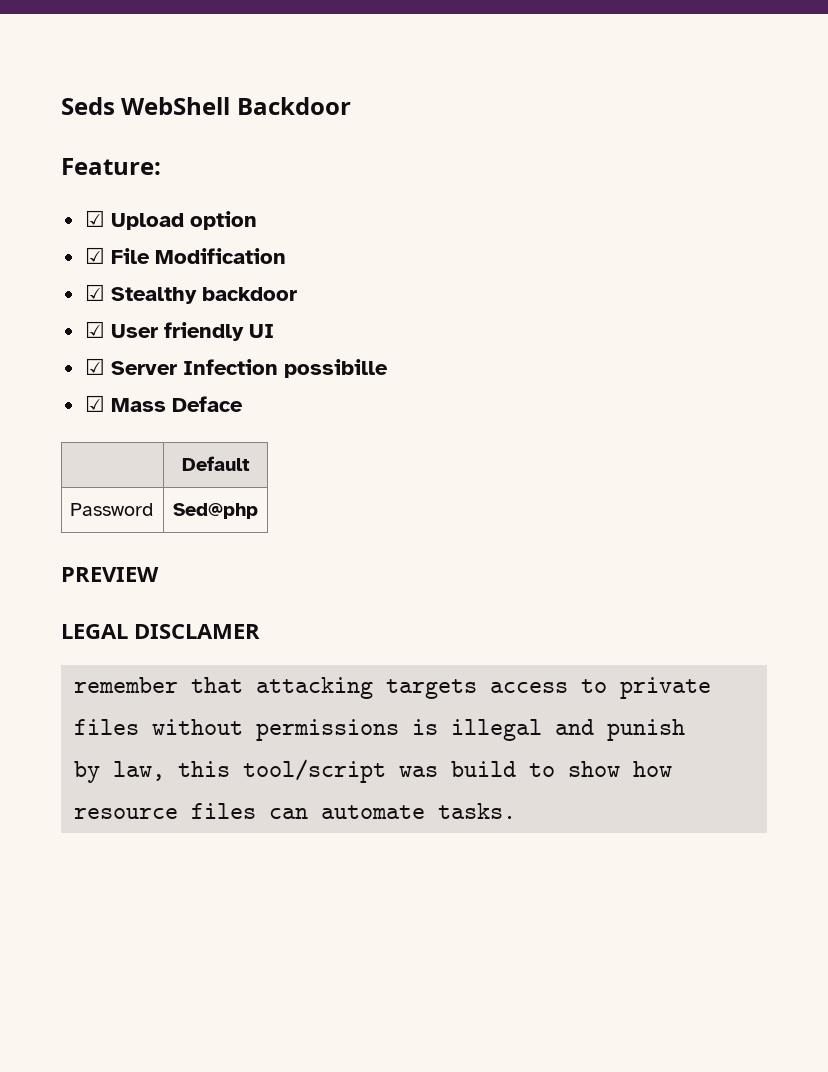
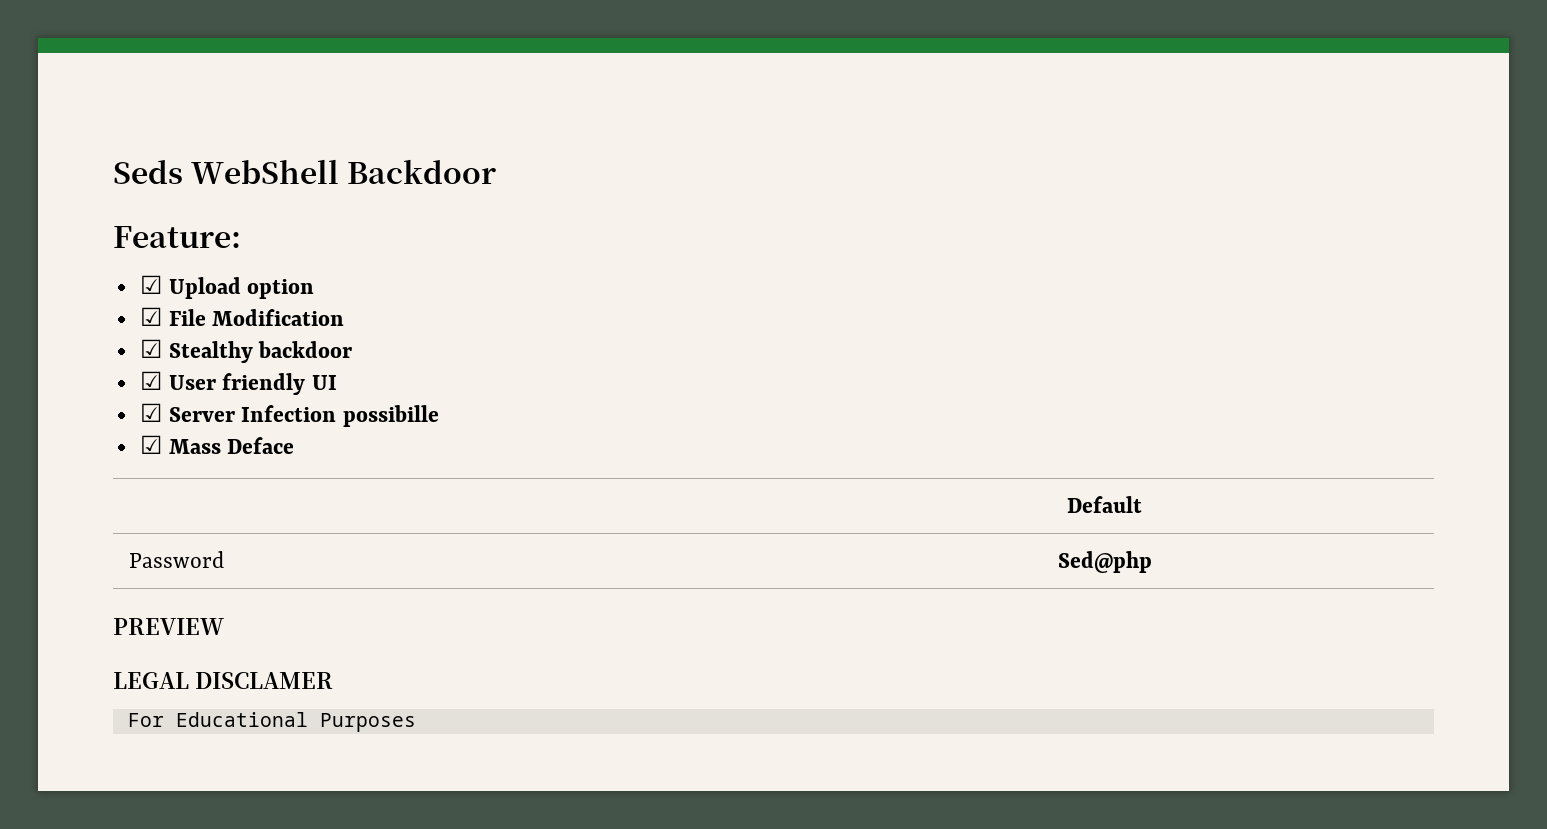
[74,677,712,699] [74,719,686,741] [74,759,673,783] [74,803,517,819] remember that attacking targets access to private files without permissions is illegal and punish // by law, this tool/script was build to show how resource files can automate tasks. -> [127,712,416,732] For Educational Purposes

